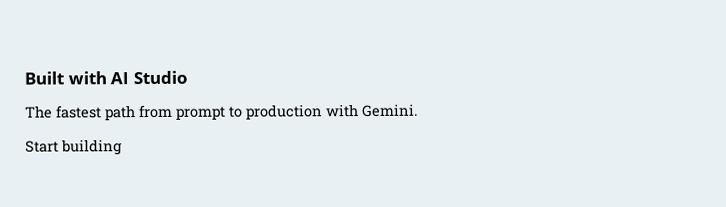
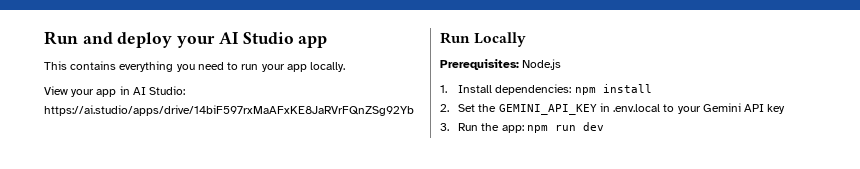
[24,70,188,85] [25,103,418,121] [25,139,122,156] Built with AI Studio // The fastest path from prompt to production with Gemini. // Start building -> [44,31,328,48] [44,61,346,72] [44,86,186,97] [44,105,414,116] [440,32,527,47] [440,59,562,70] [440,84,652,95] [440,103,786,115] [440,122,604,133] Run and deploy your AI Studio app // This contains everything you need to run your app locally. // View your app in AI Studio: https://ai.studio/apps/drive/14biF597rxMaAFxKE8JaRVrFQnZSg92Yb // Run Locally // Prerequisites: Node.js // 1. Install dependencies: npm install // 2. Set the GEMINI_API_KEY in .env.local to your Gemini API key // 3. Run the app: npm run dev

